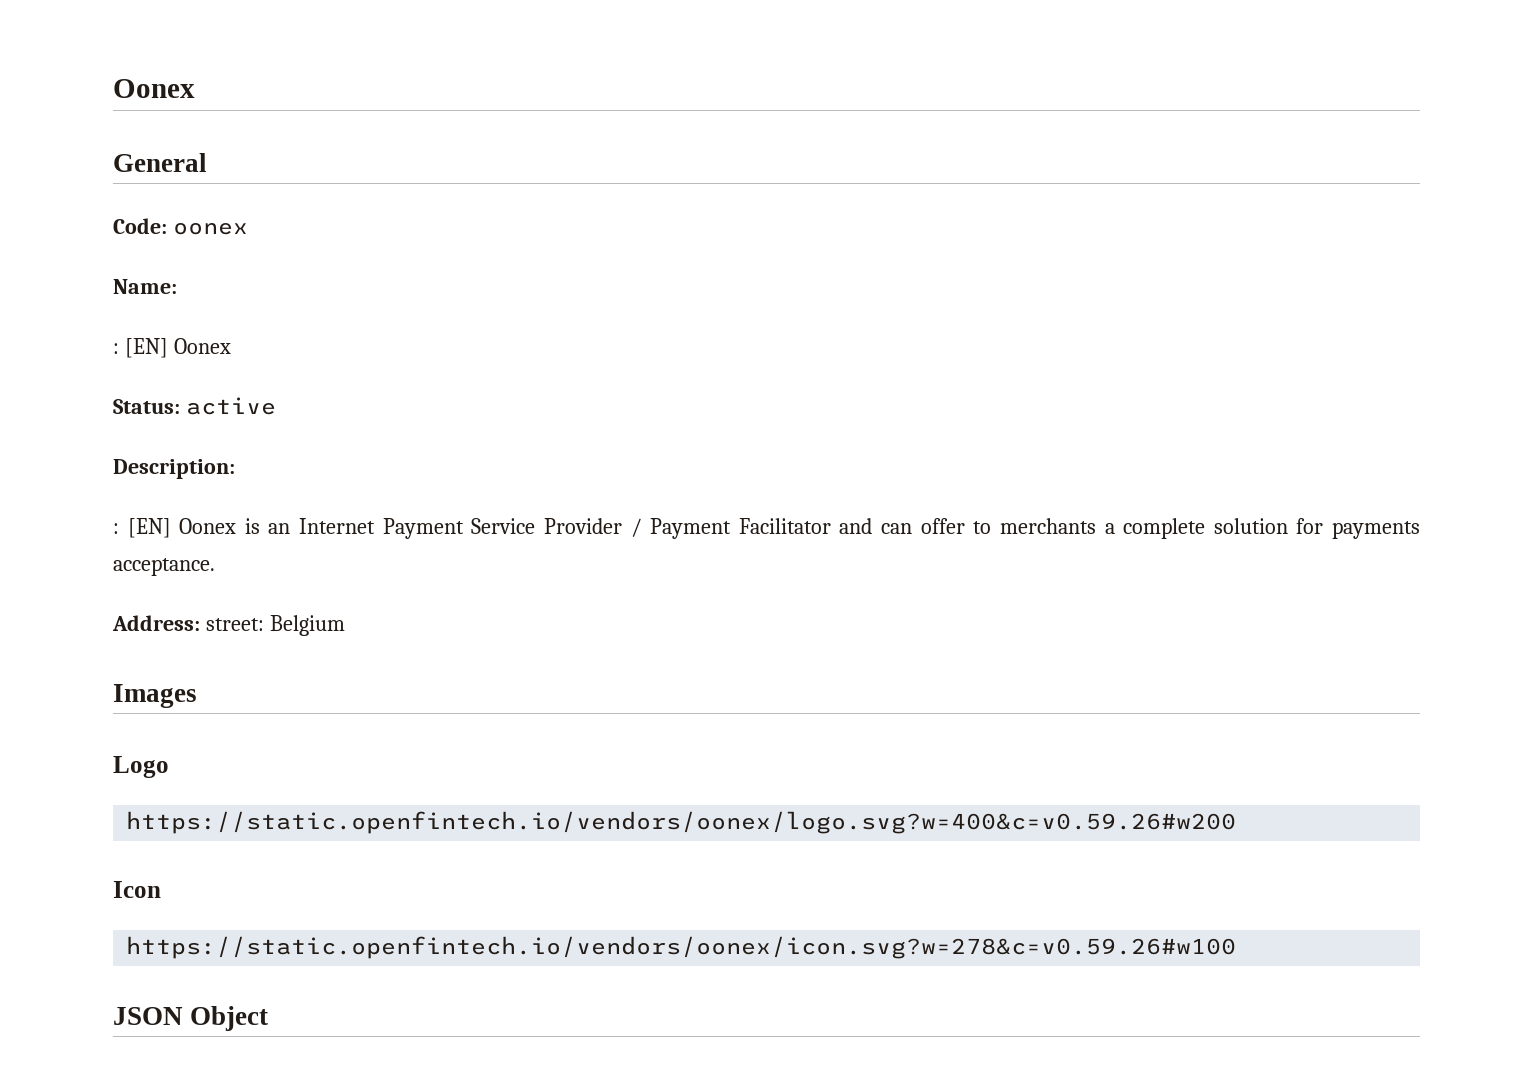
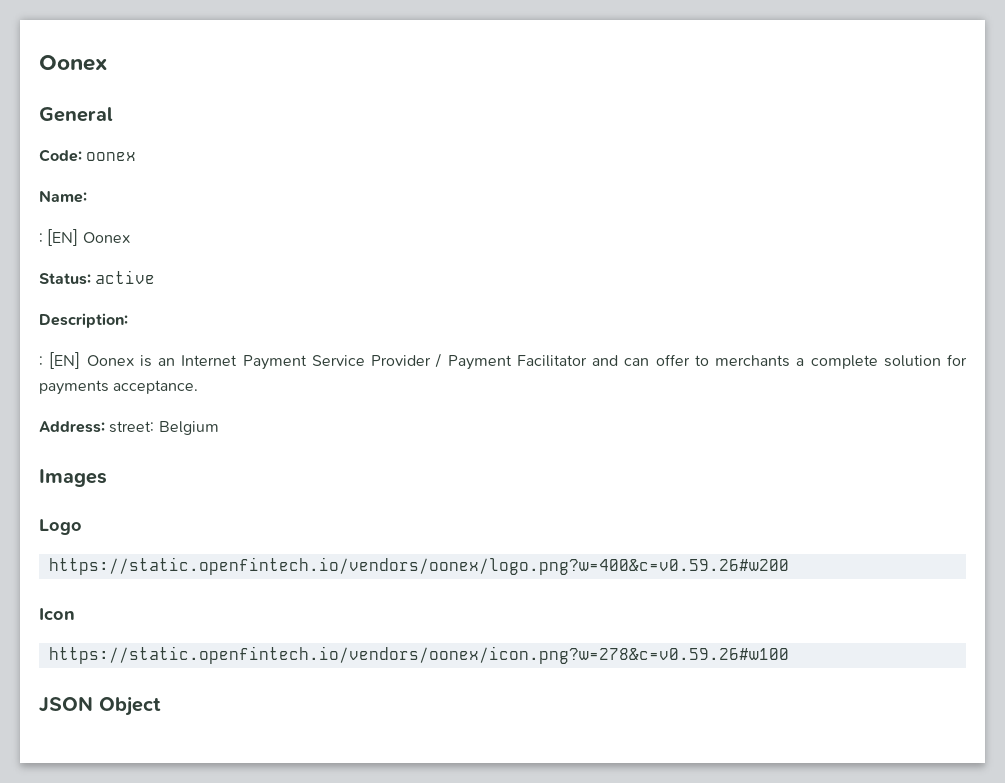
[126,811,1237,834] https://static.openfintech.io/vendors/oonex/logo.svg?w=400&c=v0.59.26#w200 -> [48,557,789,575] https://static.openfintech.io/vendors/oonex/logo.png?w=400&c=v0.59.26#w200
[126,936,1237,959] https://static.openfintech.io/vendors/oonex/icon.svg?w=278&c=v0.59.26#w100 -> [48,646,789,664] https://static.openfintech.io/vendors/oonex/icon.png?w=278&c=v0.59.26#w100

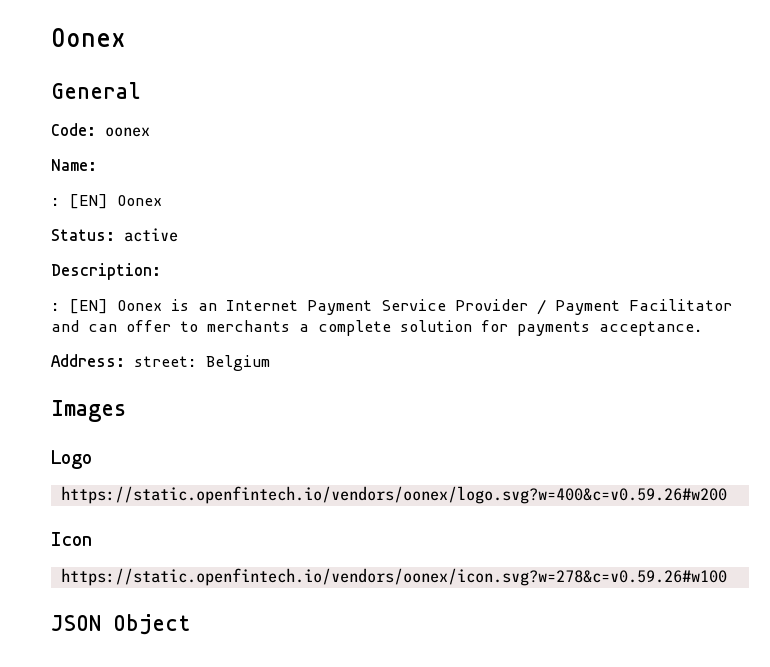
[48,557,789,575] https://static.openfintech.io/vendors/oonex/logo.png?w=400&c=v0.59.26#w200 -> [60,486,727,504] https://static.openfintech.io/vendors/oonex/logo.svg?w=400&c=v0.59.26#w200
[48,646,789,664] https://static.openfintech.io/vendors/oonex/icon.png?w=278&c=v0.59.26#w100 -> [60,568,727,586] https://static.openfintech.io/vendors/oonex/icon.svg?w=278&c=v0.59.26#w100

